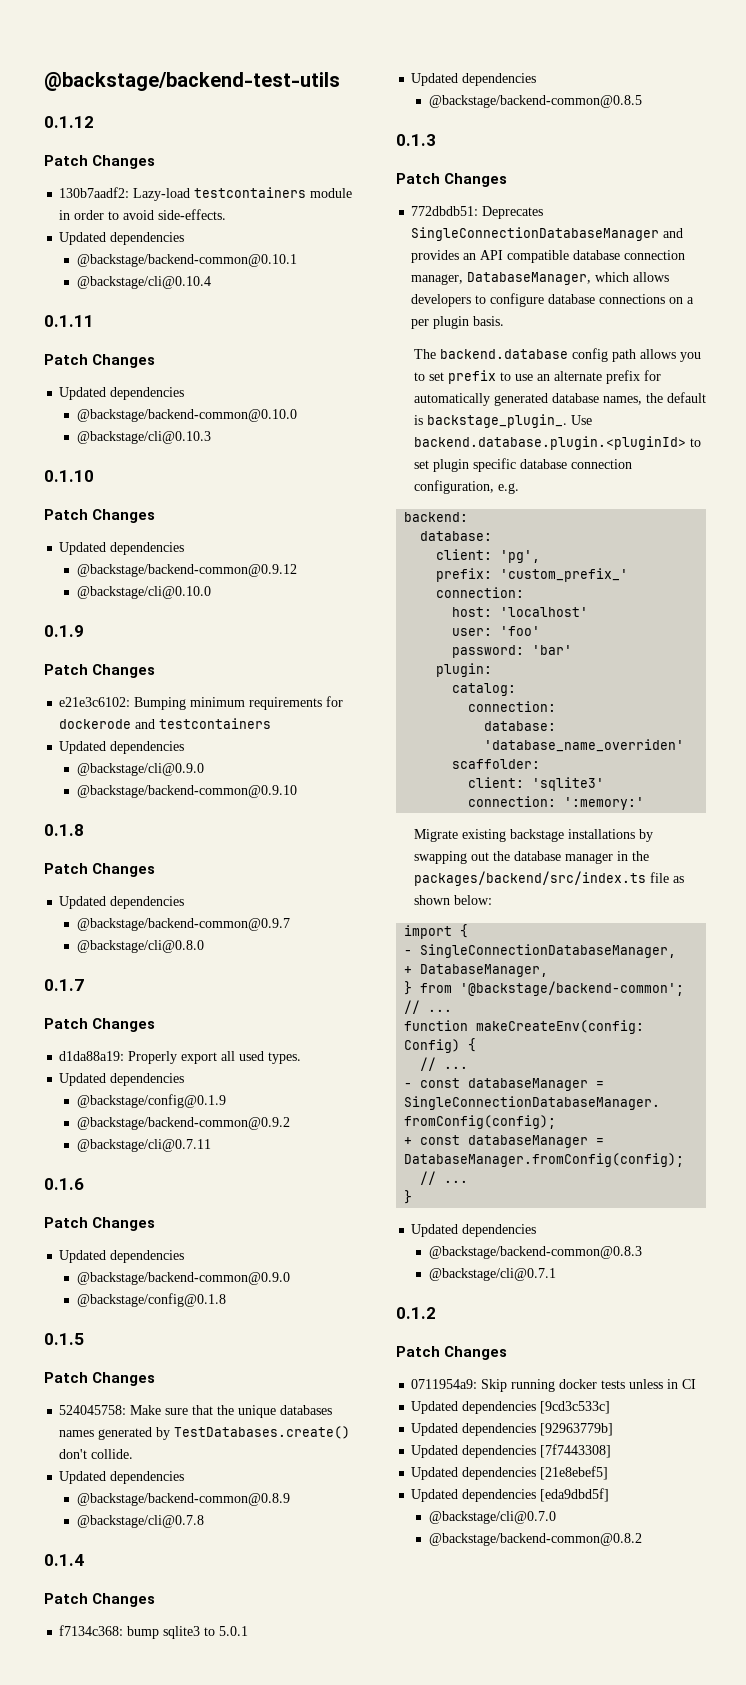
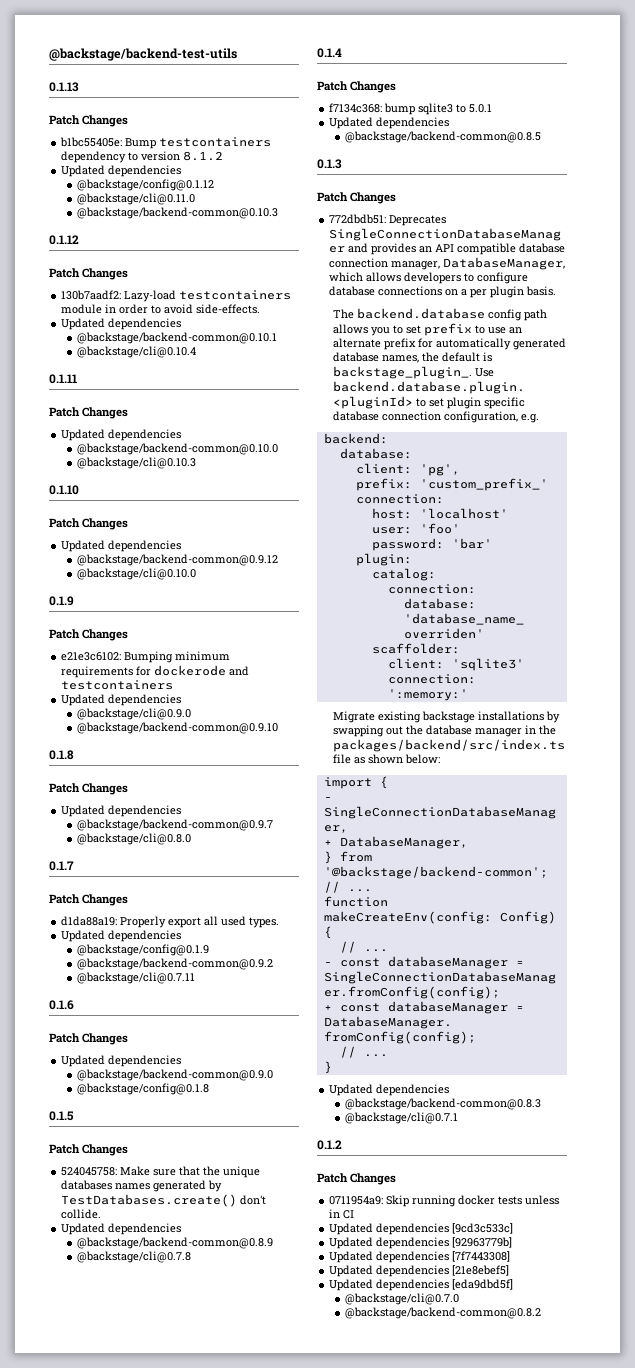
(340, 81) none -> [49,82,79,92] [49,115,129,127] [60,137,272,149] [61,151,224,163] [61,165,182,177] [77,179,215,191] [77,193,196,205] [77,207,279,219] // 0.1.13 // Patch Changes // b1bc55405e: Bump testcontainers dependency to version 8.1.2 // Updated dependencies // @backstage/config@0.1.12 // @backstage/cli@0.11.0 // @backstage/backend-common@0.10.3

